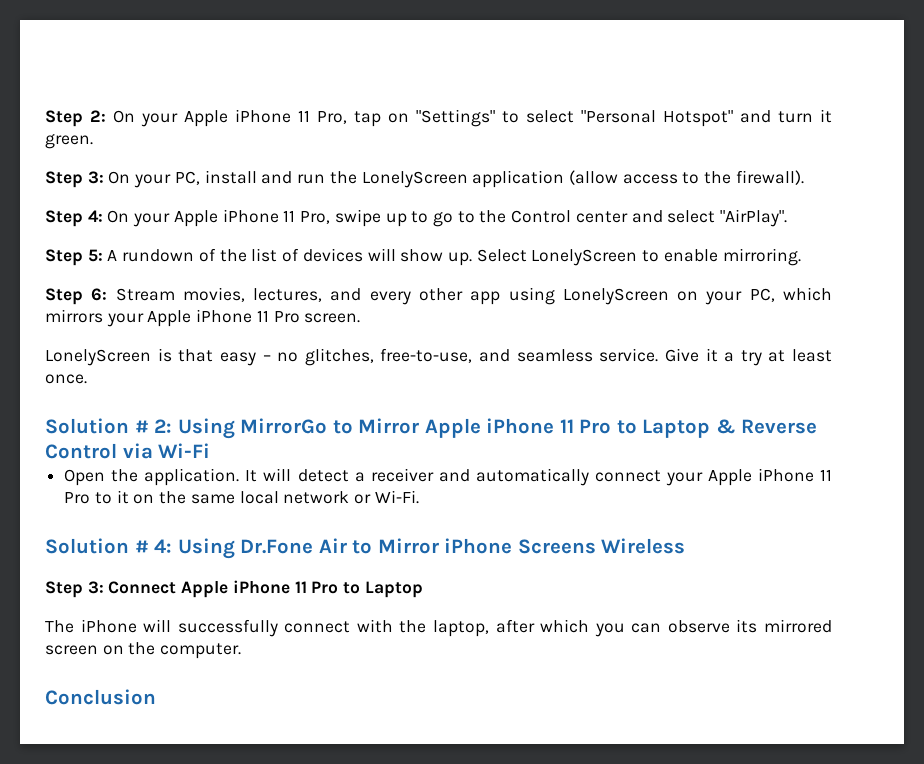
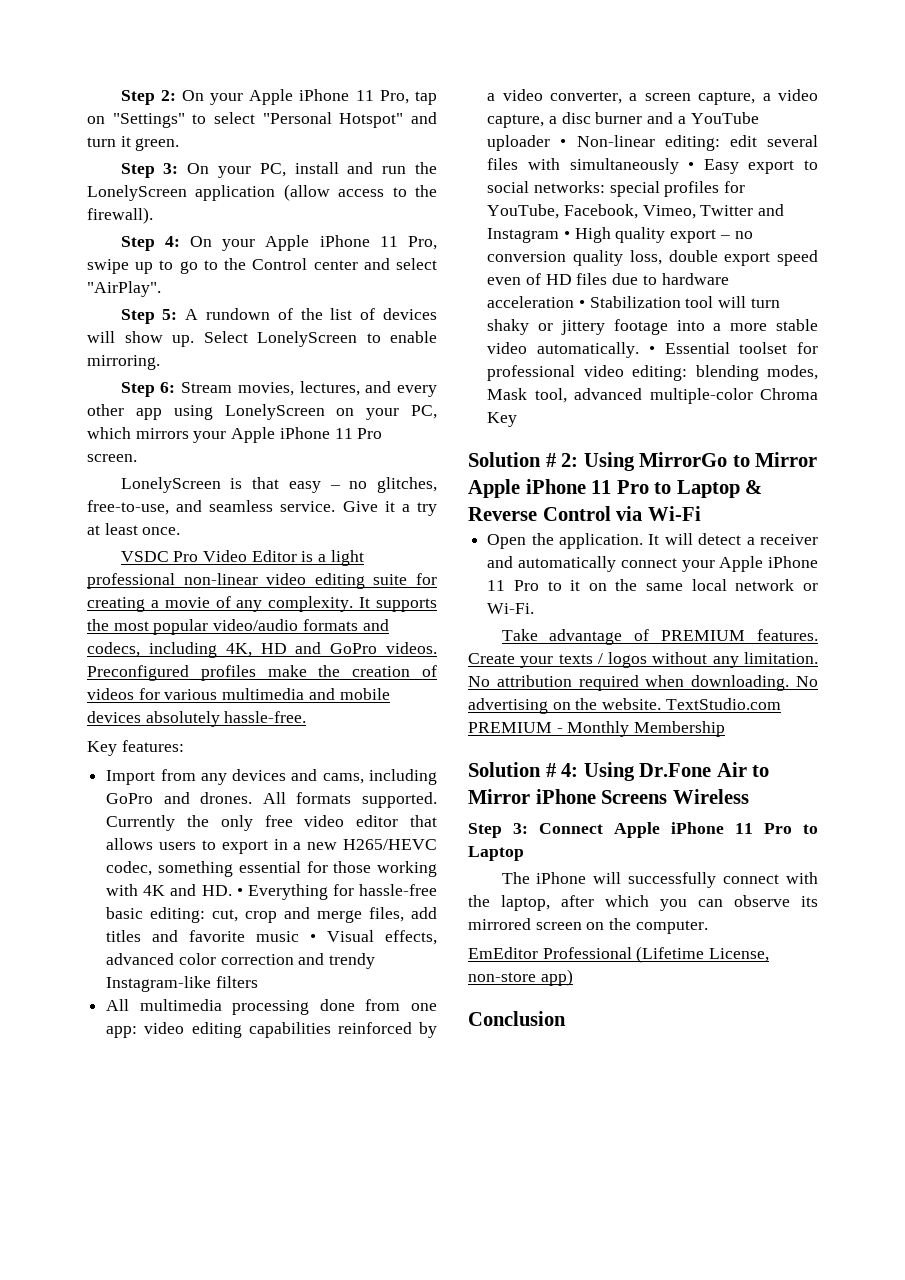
(87, 379) none -> [120,550,364,566] [87,573,437,589] [87,596,437,612] [87,619,389,635] [87,642,437,658] [87,665,438,681] [87,688,390,700] [87,711,307,727] [87,740,184,756] [106,769,437,785] [106,792,438,808] [106,815,437,831] [106,838,438,854] [106,861,437,877] [106,884,437,900] [106,907,438,923] [106,930,437,945] [106,953,376,969] [106,976,258,992] [106,999,438,1015] [106,1022,437,1038] [487,89,818,105] [487,112,759,128] [487,135,818,151] [487,158,818,174] [487,181,746,197] [487,204,785,219] [487,227,753,243] [487,250,818,266] [487,273,729,285] [487,296,780,308] [487,319,818,335] [487,342,818,358] [487,365,818,381] [487,388,818,404] [487,412,518,427] // VSDC Pro Video Editor is a light professional non-linear video editing suite for creating a movie of any complexity. It supports the most popular video/audio formats and codecs, including 4K, HD and GoPro videos. Preconfigured profiles make the creation of videos for various multimedia and mobile devices absolutely hassle-free. // Key features: // Import from any devices and cams, including GoPro and drones. All formats supported. Сurrently the only free video editor that allows users to export in a new H265/HEVC codec, something essential for those working with 4K and HD. • Everything for hassle-free basic editing: cut, crop and merge files, add titles and favorite music • Visual effects, advanced color correction and trendy Instagram-like filters // All multimedia processing done from one app: video editing capabilities reinforced by a video converter, a screen capture, a video capture, a disc burner and a YouTube uploader • Non-linear editing: edit several files with simultaneously • Easy export to social networks: special profiles for YouTube, Facebook, Vimeo, Twitter and Instagram • High quality export – no conversion quality loss, double export speed even of HD files due to hardware acceleration • Stabilization tool will turn shaky or jittery footage into a more stable video automatically. • Essential toolset for professional video editing: blending modes, Mask tool, advanced multiple-color Chroma Key
(419, 497) none -> [501,629,818,645] [468,652,818,668] [468,675,818,691] [468,698,781,714] [468,721,726,737] // Take advantage of PREMIUM features. Create your texts / logos without any limitation. No attribution required when downloading. No advertising on the website. TextStudio.com PREMIUM - Monthly Membership
(242, 651) none -> [468,946,770,963] [468,969,573,986] // EmEditor Professional (Lifetime License, non-store app)

